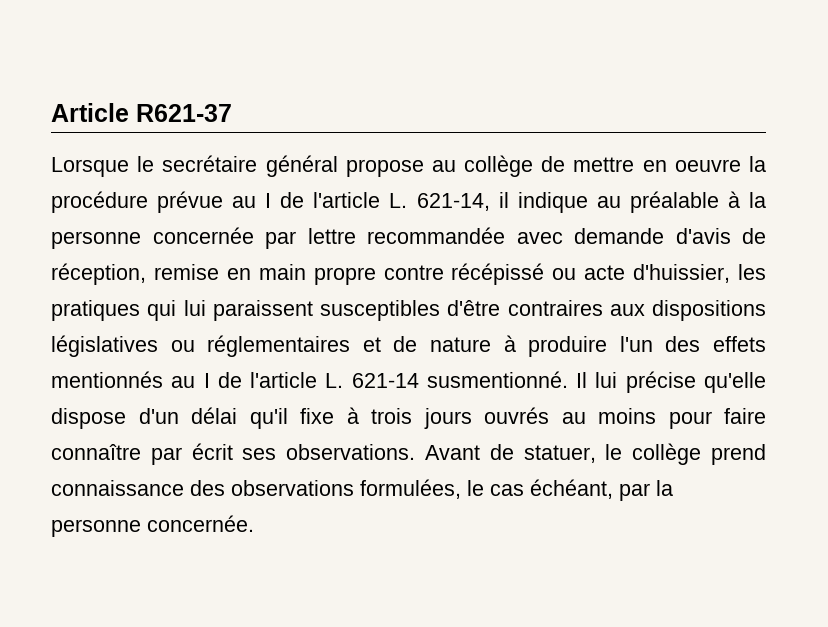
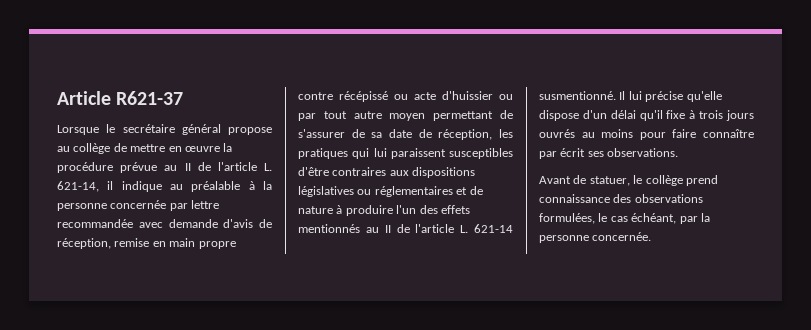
[674,159,741,172] oeuvre -> [184,146,220,152] œuvre
[265,193,272,208] I -> [184,163,191,171] II
[633,264,731,283] d'huissier, -> [442,91,513,100] [298,110,513,121] [298,129,493,140] d'huissier ou par tout autre moyen permettant de s'assurer de sa date de réception,
[203,373,210,388] I -> [384,225,391,233] II
(416, 452) none -> (679, 152) //

